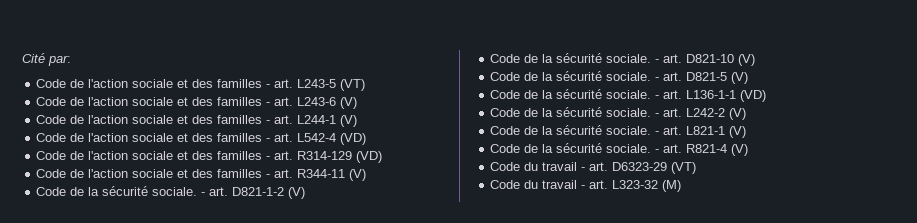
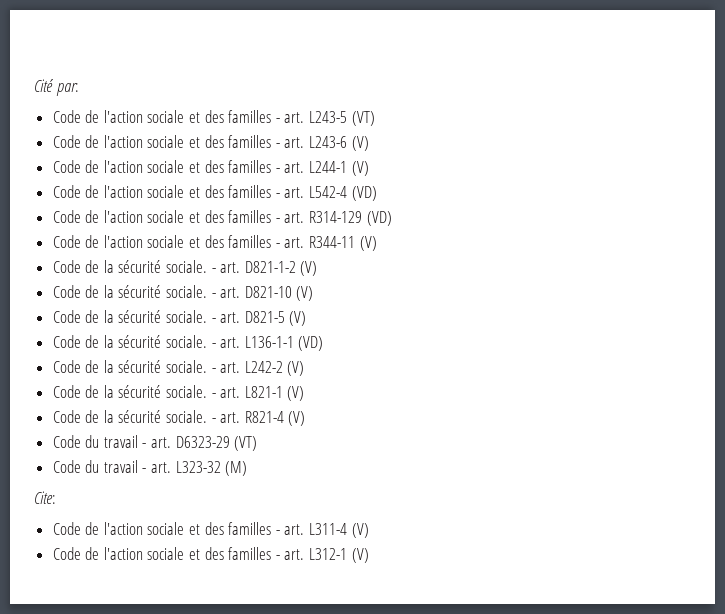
(682, 186) none -> [34,491,56,504] [52,522,369,538] [52,547,369,563] // Cite: // Code de l'action sociale et des familles - art. L311-4 (V) // Code de l'action sociale et des familles - art. L312-1 (V)

